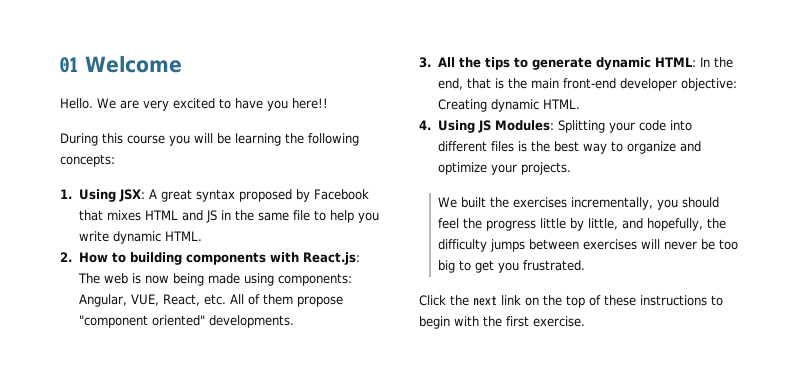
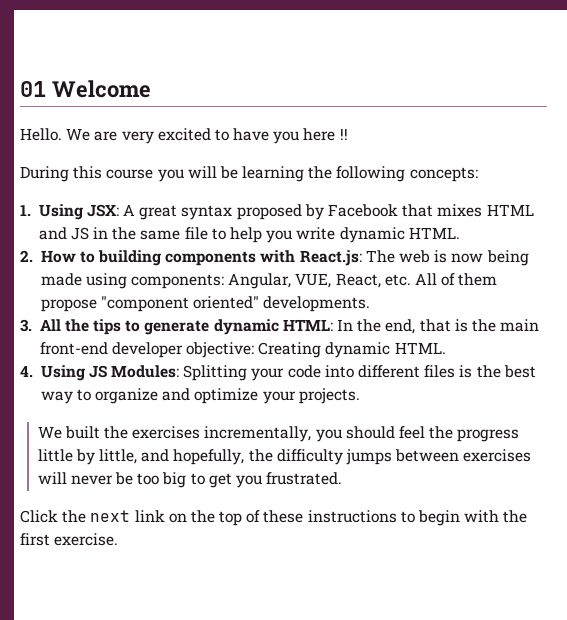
[292,98,328,109] here!! -> [303,128,348,141] here !!

